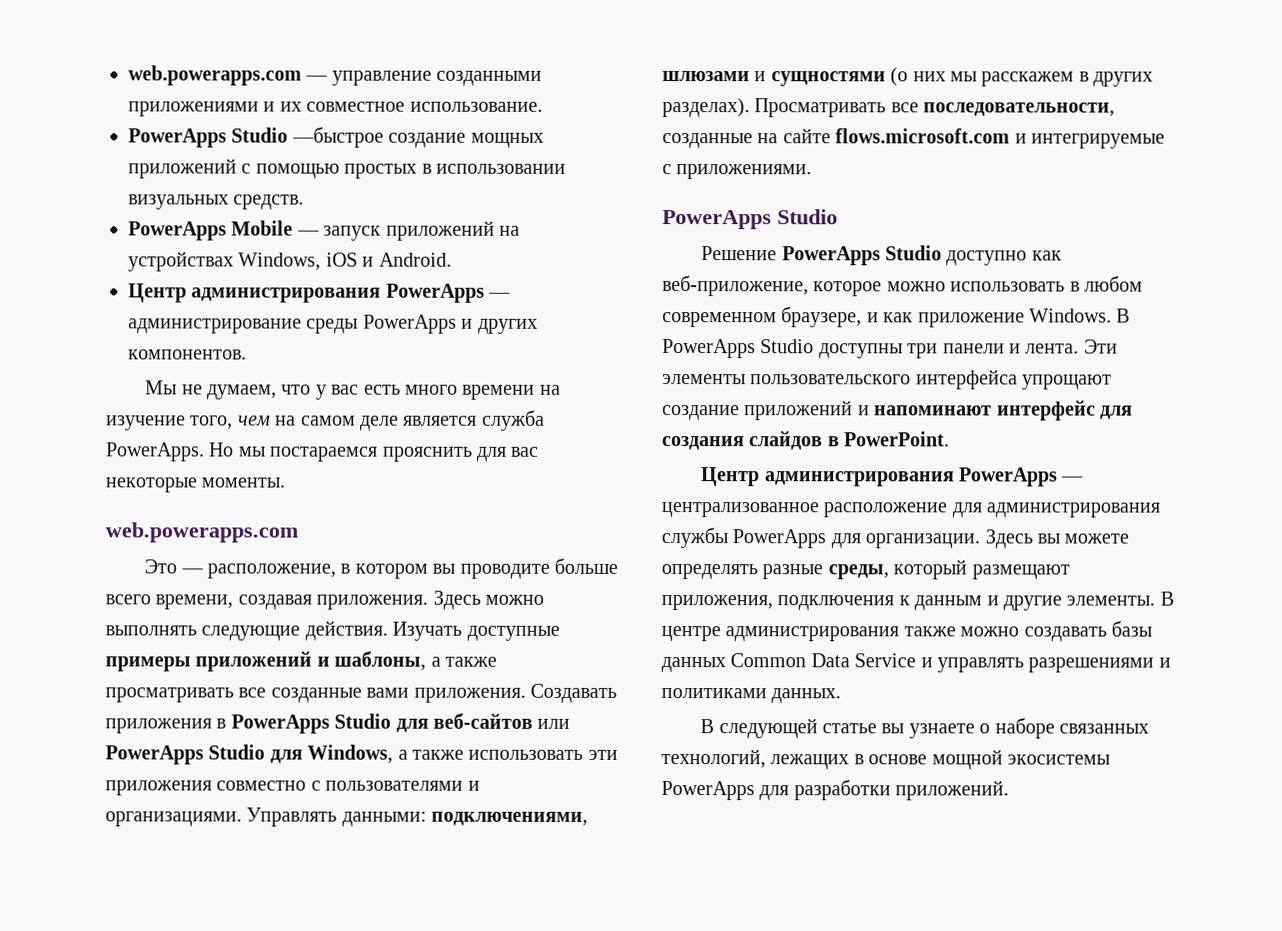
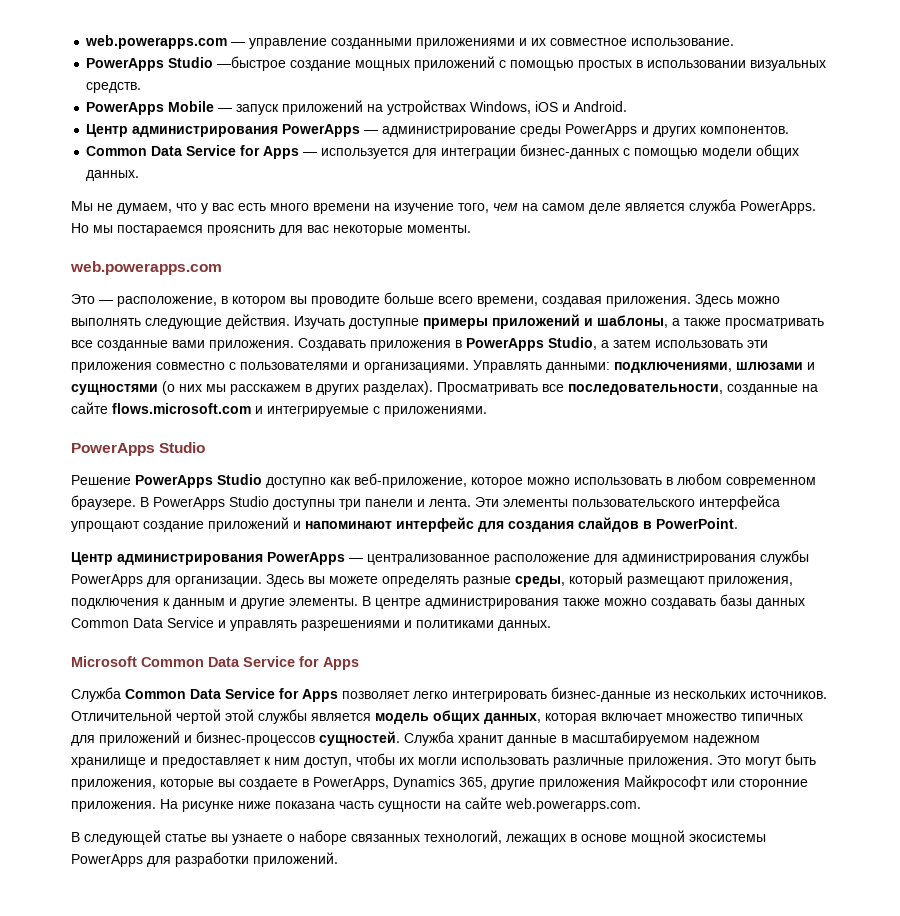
(247, 354) none -> [86,144,800,159] [86,170,140,181] // Common Data Service for Apps — используется для интеграции бизнес-данных с помощью модели общих данных.
[334,712,571,733] [105,744,464,765] Studio для веб-сайтов или PowerApps Studio для Windows, а также -> [548,337,651,350] Studio, а затем
[781,306,1112,328] браузере, и как приложение Windows. -> [71,495,136,510] браузере.
(842, 696) none -> [71,656,359,670] [71,687,827,702] [71,709,803,724] [71,731,760,746] [71,753,816,768] [71,775,808,790] [71,797,641,812] // Microsoft Common Data Service for Apps // Служба Common Data Service for Apps позволяет легко интегрировать бизнес-данные из нескольких источников. Отличительной чертой этой службы является модель общих данных, которая включает множество типичных для приложений и бизнес-процессов сущностей. Служба хранит данные в масштабируемом надежном хранилище и предоставляет к ним доступ, чтобы их могли использовать различные приложения. Это могут быть приложения, которые вы создаете в PowerApps, Dynamics 365, другие приложения Майкрософт или сторонние приложения. На рисунке ниже показана часть сущности на сайте web.powerapps.com.

